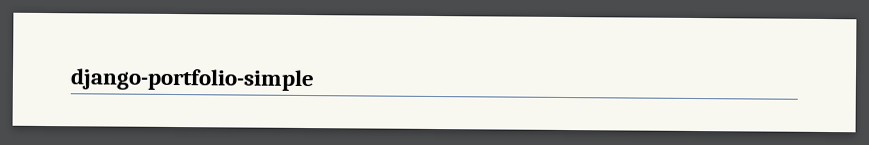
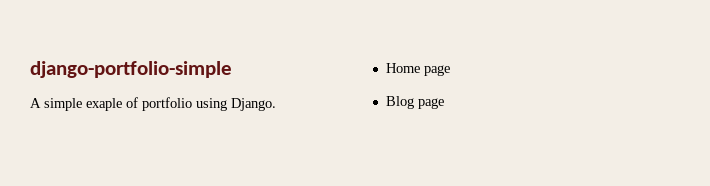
(315, 80) none -> [30,97,276,111] [385,63,450,76] [385,96,444,109] // A simple exaple of portfolio using Django. // Home page // Blog page

